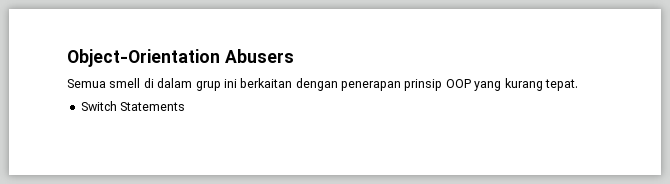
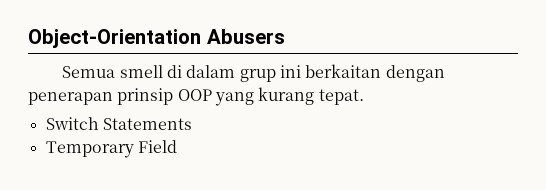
(186, 106) none -> [45,140,177,158] // Temporary Field

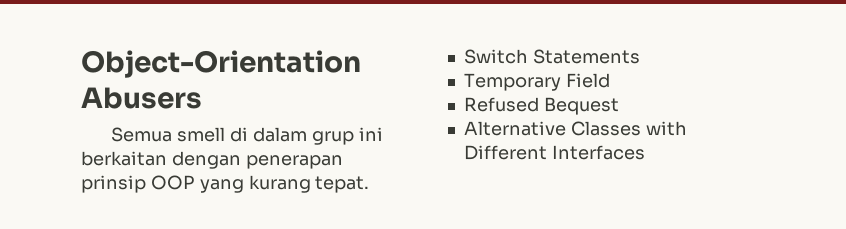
(177, 146) none -> [463,97,619,115] [463,121,687,136] [463,145,645,160] // Refused Bequest // Alternative Classes with Different Interfaces

